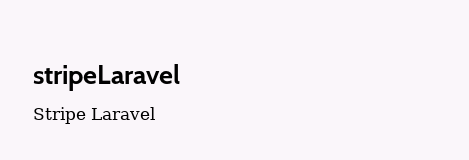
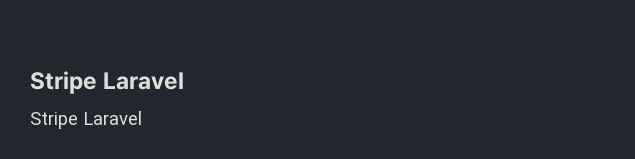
[33,64,180,91] stripeLaravel -> [30,71,185,94] Stripe Laravel

